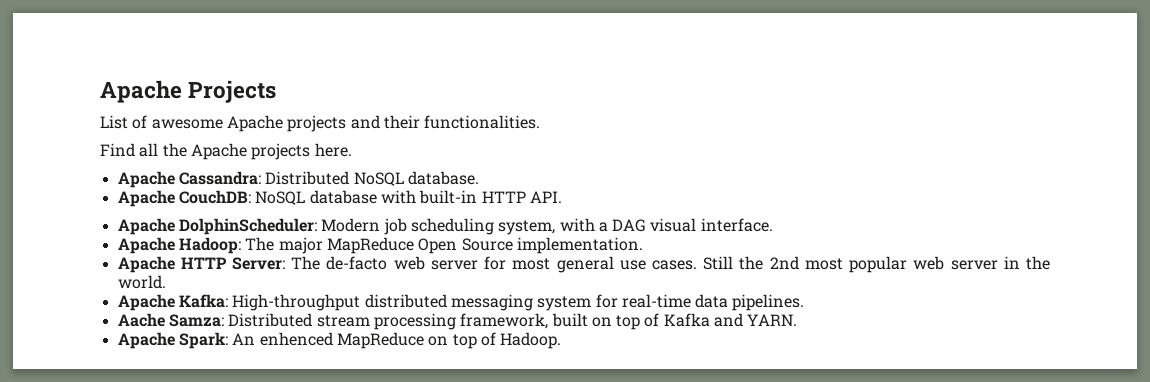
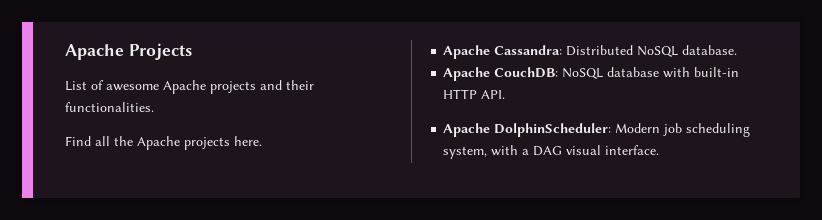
[117,237,643,254] [117,256,1051,273] [117,275,166,289] [117,294,805,311] [117,313,798,330] [117,332,562,349] // Apache Hadoop: The major MapReduce Open Source implementation. // Apache HTTP Server: The de-facto web server for most general use cases. Still the 2nd most popular web server in the world. // Apache Kafka: High-throughput distributed messaging system for real-time data pipelines. // Aache Samza: Distributed stream processing framework, built on top of Kafka and YARN. // Apache Spark: An enhenced MapReduce on top of Hadoop. -> (660, 150) none

